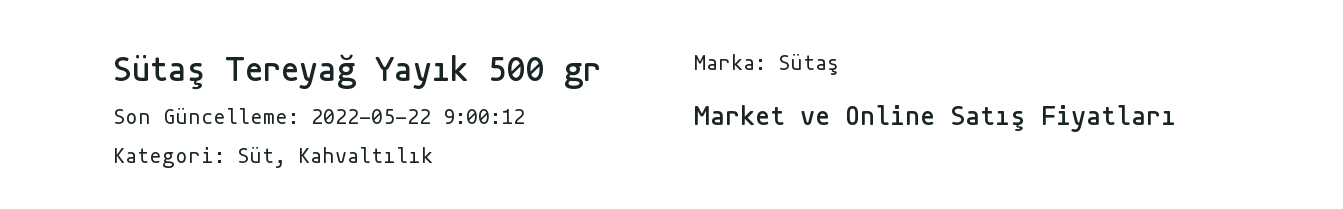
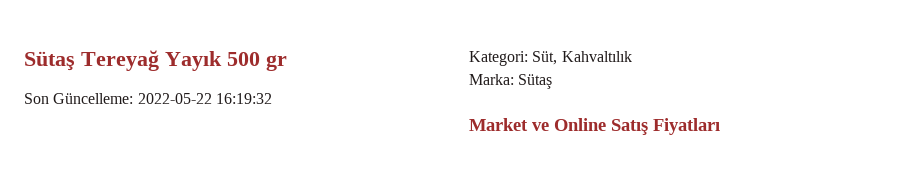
[443,109,525,124] 9:00:12 -> [215,93,272,104] 16:19:32

